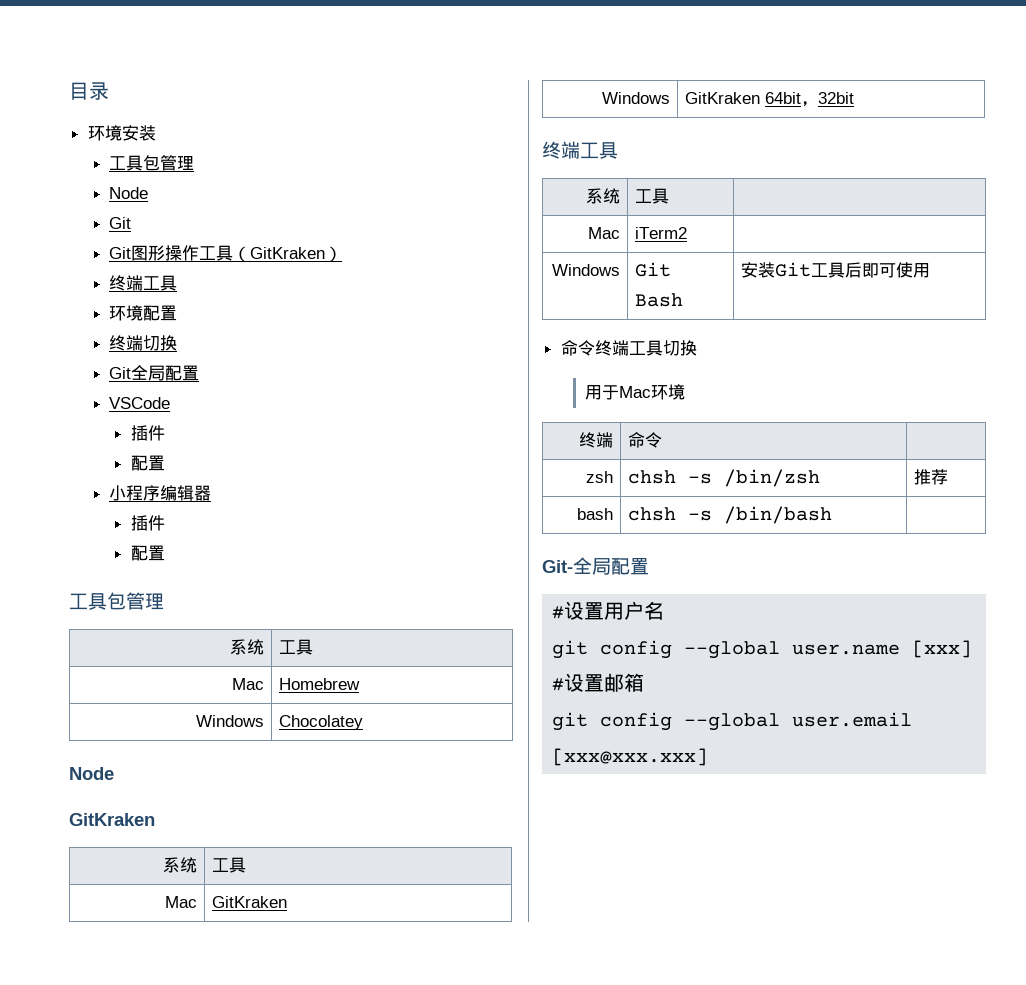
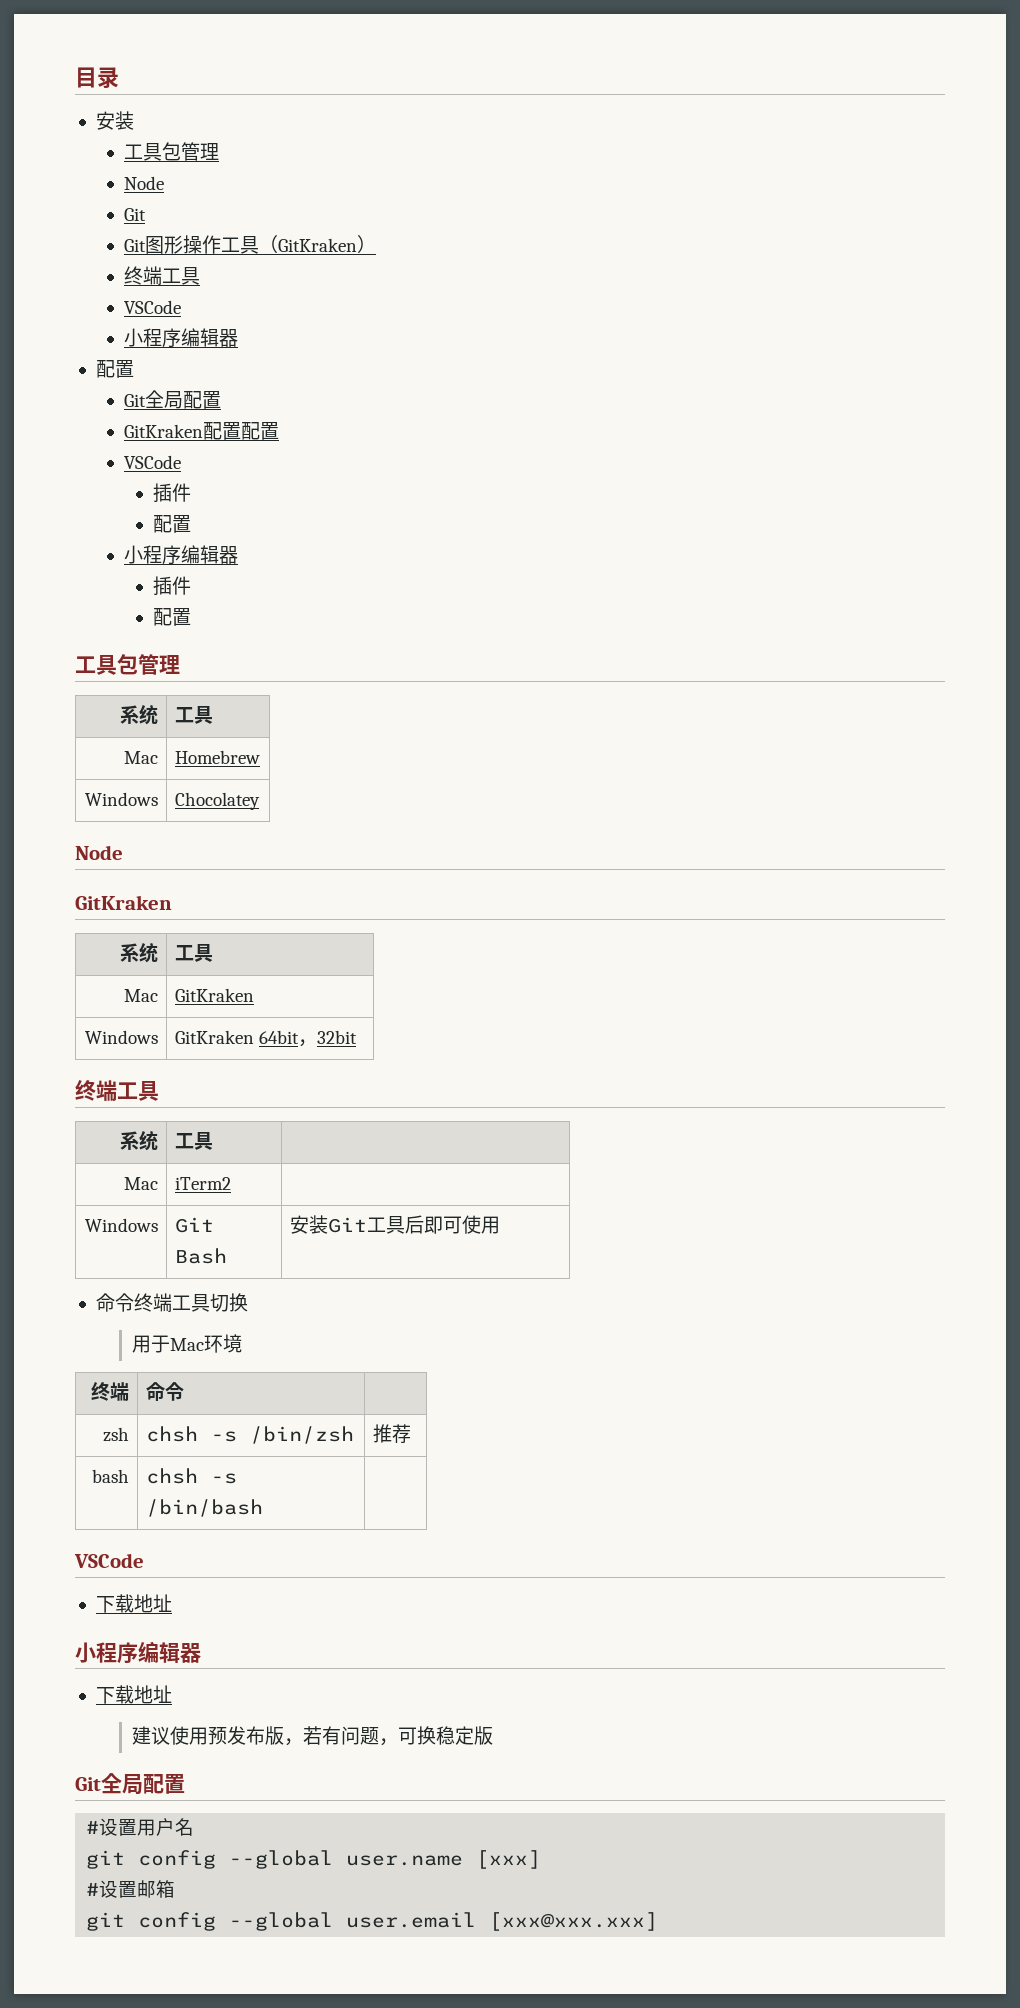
[87,125,122,141] 环境 -> (119, 78) none
[109,305,178,321] [109,335,178,351] [109,365,200,381] 环境配置 // 终端切换 // Git全局配置 -> [124,300,182,314] [124,328,239,348] [95,360,134,378] [124,390,222,409] [124,422,280,440] VSCode // 小程序编辑器 // 配置 // Git全局配置 // GitKraken配置配置
[542,560,573,573] Git- -> [74,1553,144,1568] [95,1594,172,1613] [75,1641,201,1664] [95,1685,172,1704] [131,1726,493,1746] [75,1777,101,1791] VSCode // 下载地址 // 小程序编辑器 // 下载地址 // 建议使用预发布版，若有问题，可换稳定版 // Git

